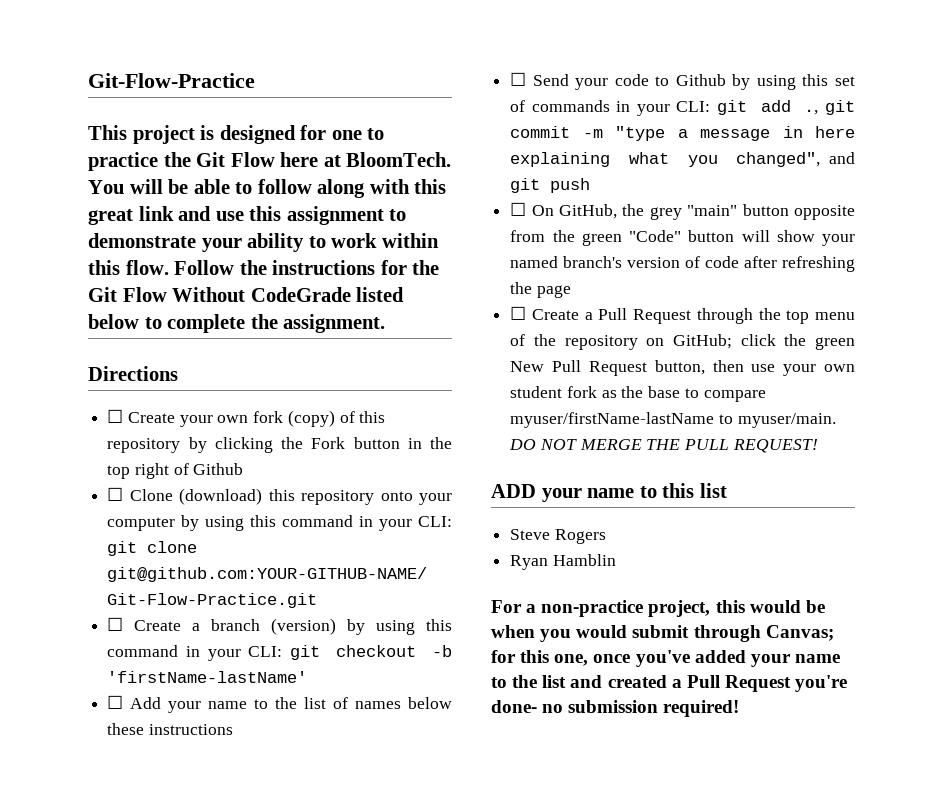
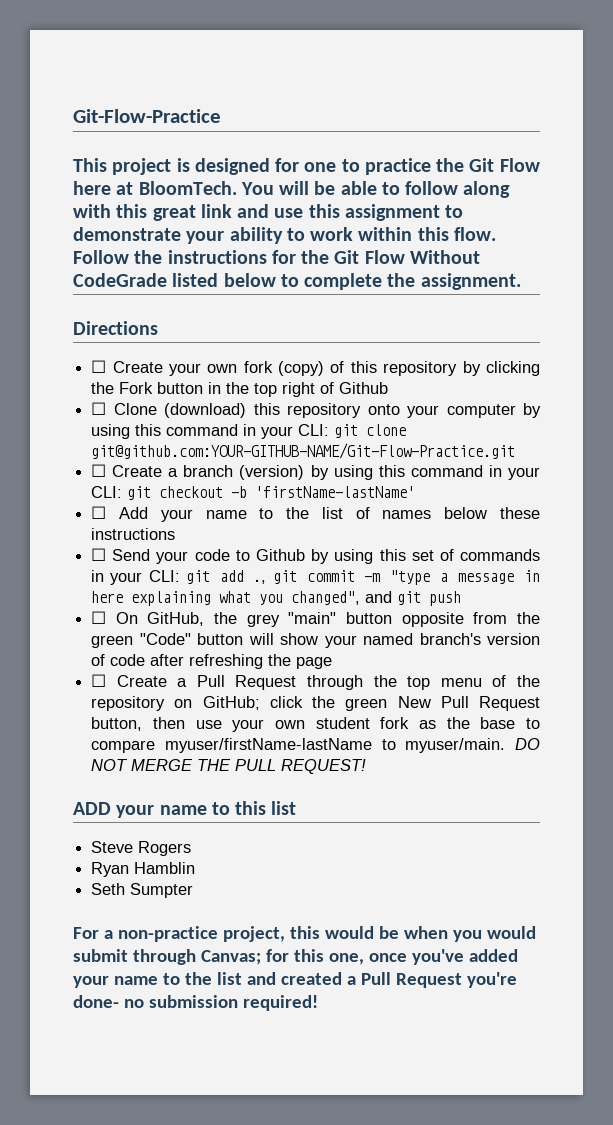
(616, 560) none -> [91,883,194,898] // Seth Sumpter

